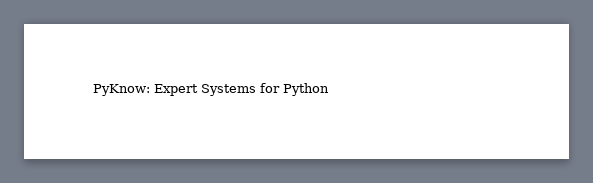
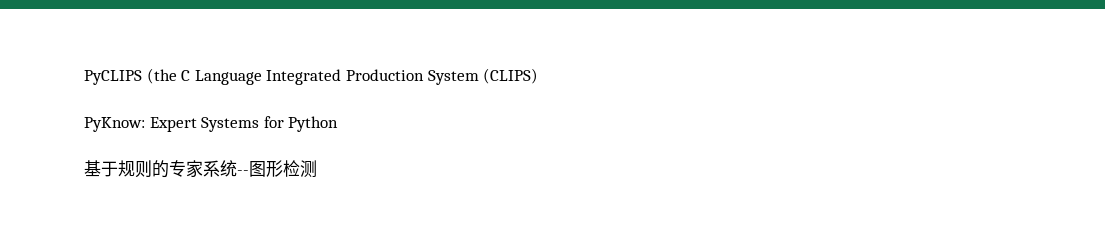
(93, 90) none -> [84,68,539,85] PyCLIPS (the C Language Integrated Production System (CLIPS) //
(329, 89) none -> [84,160,317,178] // 基于规则的专家系统--图形检测

